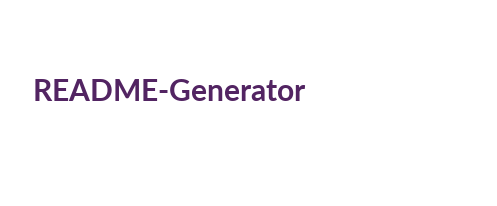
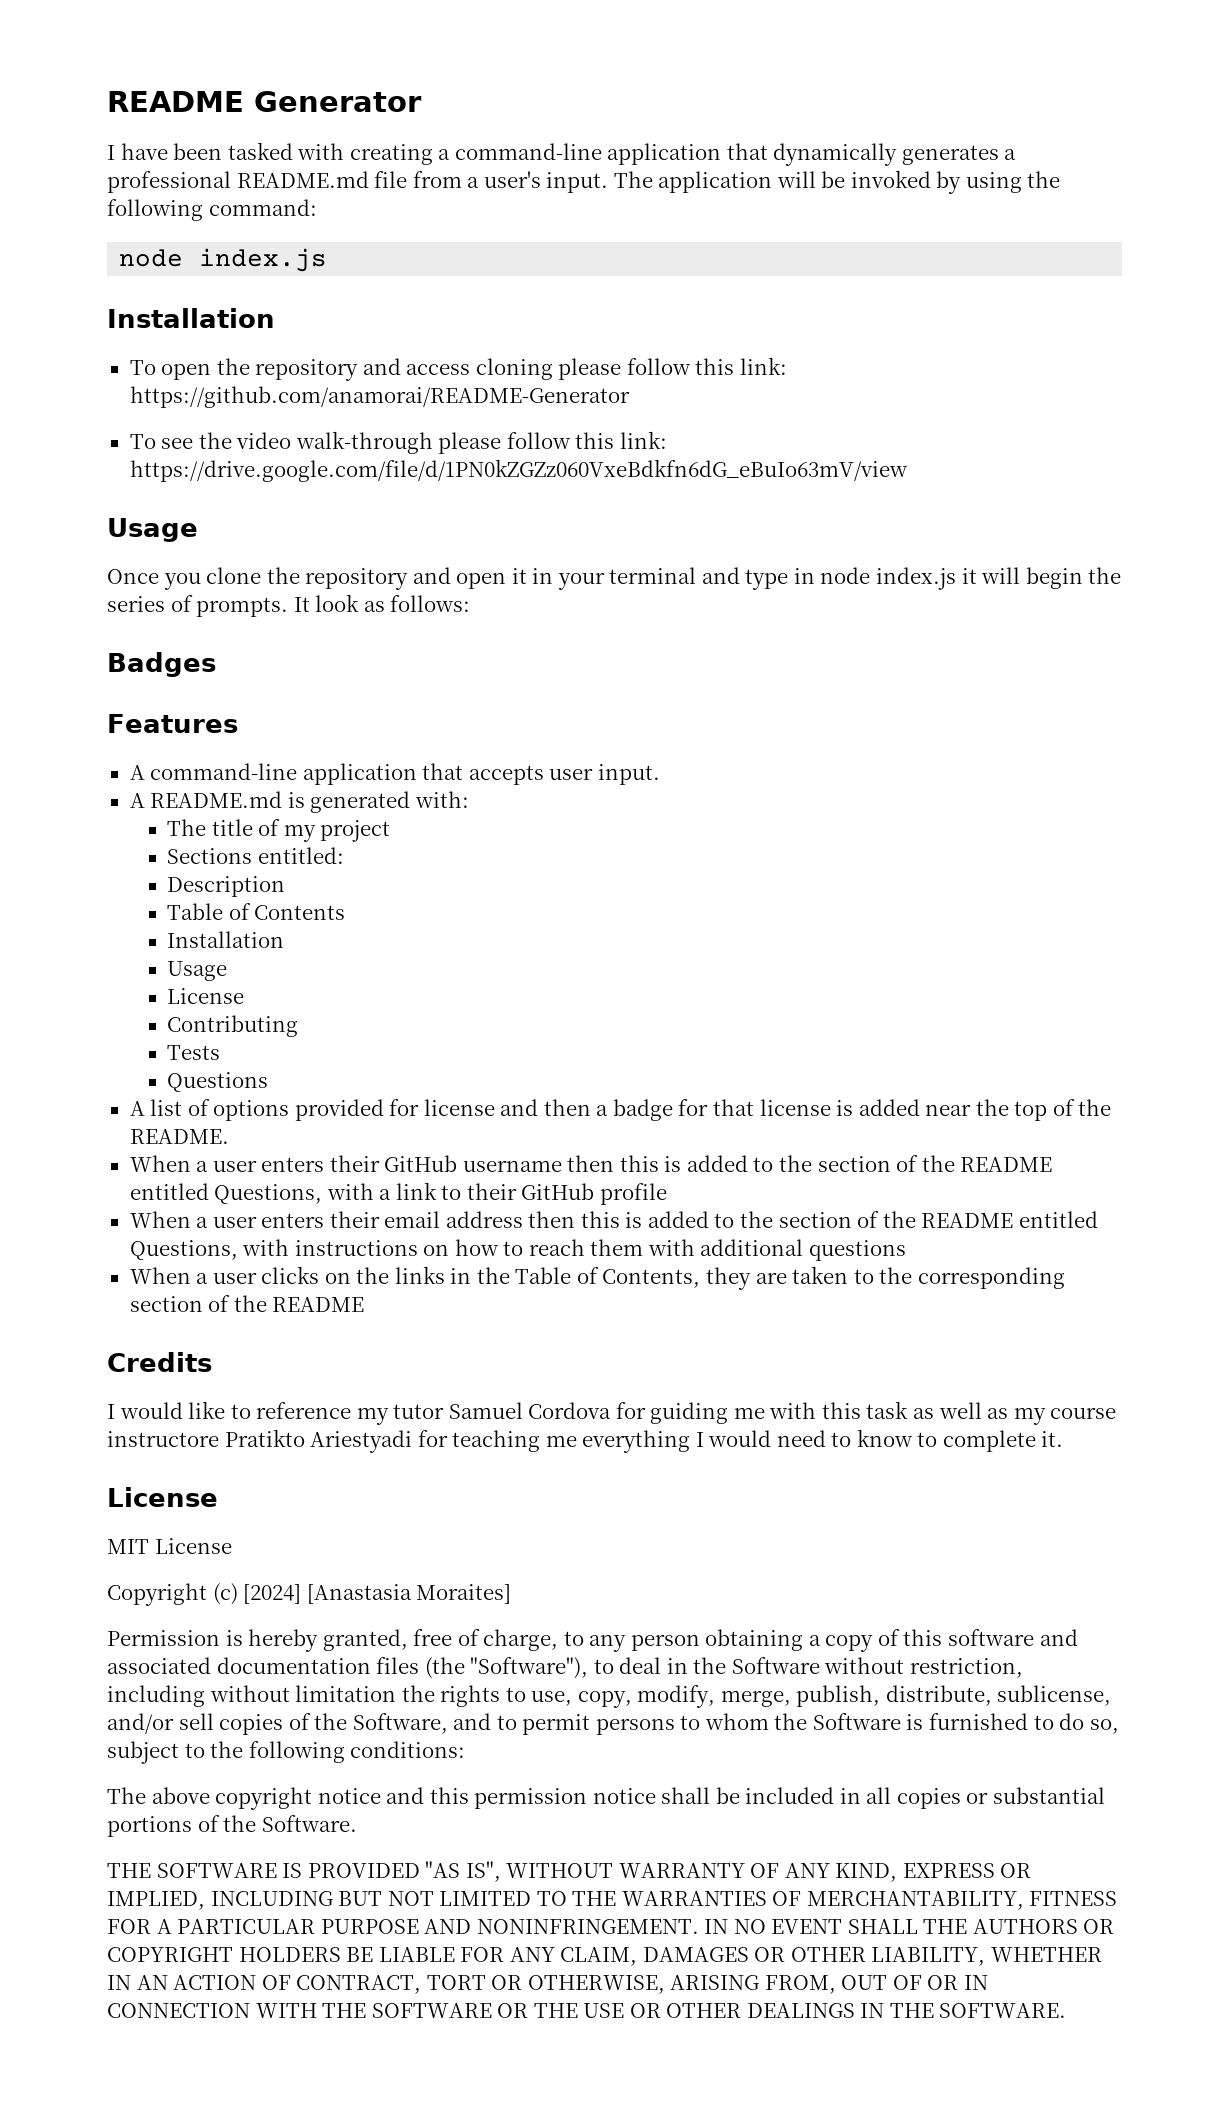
[33,79,306,101] README-Generator -> [107,91,422,112] [107,142,1017,166] [107,170,1061,194] [107,199,317,221] [119,248,328,272] [107,308,275,328] [129,357,787,381] [129,386,630,408] [129,431,667,454] [129,459,908,482] [107,518,198,542] [107,567,1122,590] [107,594,471,617] [107,652,216,677] [107,714,238,733] [129,763,660,785] [129,791,469,813] [167,819,391,842] [167,847,344,864] [167,876,286,897] [167,903,346,920] [167,931,285,948] [167,961,228,981] [167,988,245,1004] [167,1015,299,1037] [167,1045,221,1060] [167,1072,269,1092] [129,1099,1112,1121] [129,1129,229,1144] [129,1155,1053,1172] [129,1182,667,1205] [129,1211,1098,1228] [129,1239,906,1261] [129,1266,1065,1290] [129,1295,365,1312] [107,1352,212,1372] [107,1401,1117,1425] [107,1429,1064,1453] [107,1487,218,1507] [107,1538,232,1554] [107,1583,512,1606] [107,1629,1078,1652] [107,1657,1023,1679] [107,1685,1112,1708] [107,1713,1119,1735] [107,1741,466,1764] [107,1787,1106,1810] [107,1815,357,1837] [107,1861,1032,1882] [107,1891,1118,1910] [107,1919,1115,1934] [107,1947,1102,1966] [107,1975,988,1994] [107,2003,1067,2018] README Generator // I have been tasked with creating a command-line application that dynamically generates a professional README.md file from a user's input. The application will be invoked by using the following command: // node index.js // Installation // To open the repository and access cloning please follow this link: https://github.com/anamorai/README-Generator // To see the video walk-through please follow this link: https://drive.google.com/file/d/1PN0kZGZz060VxeBdkfn6dG_eBuIo63mV/view // Usage // Once you clone the repository and open it in your terminal and type in node index.js it will begin the series of prompts. It look as follows: // Badges // Features // A command-line application that accepts user input. // A README.md is generated with: // The title of my project // Sections entitled: // Description // Table of Contents // Installation // Usage // License // Contributing // Tests // Questions // A list of options provided for license and then a badge for that license is added near the top of the README. // When a user enters their GitHub username then this is added to the section of the README entitled Questions, with a link to their GitHub profile // When a user enters their email address then this is added to the section of the README entitled Questions, with instructions on how to reach them with additional questions // When a user clicks on the links in the Table of Contents, they are taken to the corresponding section of the README // Credits // I would like to reference my tutor Samuel Cordova for guiding me with this task as well as my course instructore Pratikto Ariestyadi for teaching me everything I would need to know to complete it. // License // MIT License // Copyright (c) [2024] [Anastasia Moraites] // Permission is hereby granted, free of charge, to any person obtaining a copy of this software and associated documentation files (the "Software"), to deal in the Software without restriction, including without limitation the rights to use, copy, modify, merge, publish, distribute, sublicense, and/or sell copies of the Software, and to permit persons to whom the Software is furnished to do so, subject to the following conditions: // The above copyright notice and this permission notice shall be included in all copies or substantial portions of the Software. // THE SOFTWARE IS PROVIDED "AS IS", WITHOUT WARRANTY OF ANY KIND, EXPRESS OR IMPLIED, INCLUDING BUT NOT LIMITED TO THE WARRANTIES OF MERCHANTABILITY, FITNESS FOR A PARTICULAR PURPOSE AND NONINFRINGEMENT. IN NO EVENT SHALL THE AUTHORS OR COPYRIGHT HOLDERS BE LIABLE FOR ANY CLAIM, DAMAGES OR OTHER LIABILITY, WHETHER IN AN ACTION OF CONTRACT, TORT OR OTHERWISE, ARISING FROM, OUT OF OR IN CONNECTION WITH THE SOFTWARE OR THE USE OR OTHER DEALINGS IN THE SOFTWARE.

